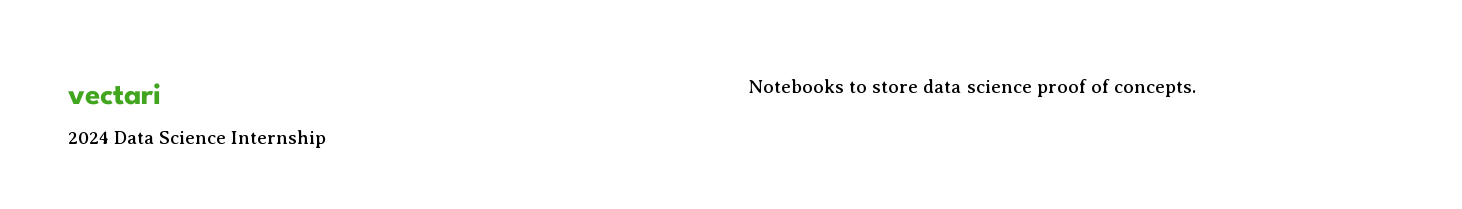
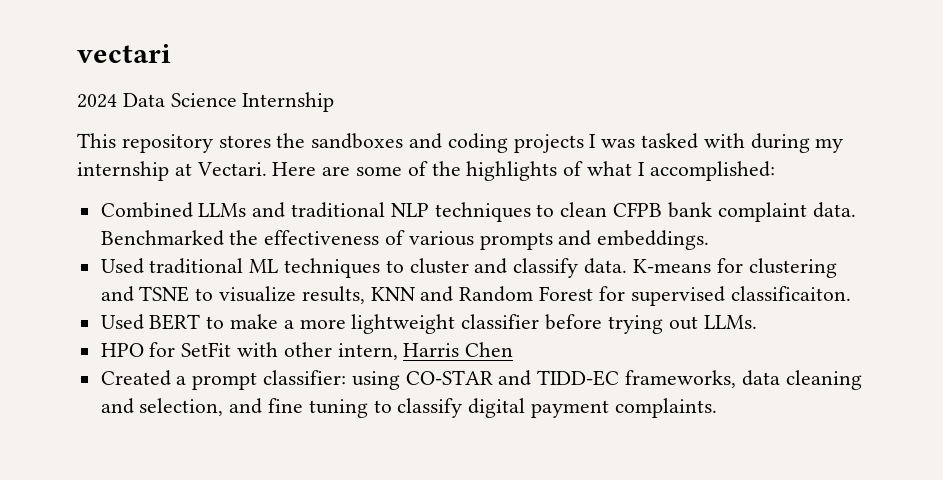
[748,79,1196,97] Notebooks to store data science proof of concepts. -> [77,133,844,153] [77,161,775,181] [100,202,856,222] [100,230,710,250] [100,258,837,278] [100,286,851,306] [100,314,757,334] [100,342,514,360] [100,370,862,390] [100,398,717,418] This repository stores the sandboxes and coding projects I was tasked with during my internship at Vectari. Here are some of the highlights of what I accomplished: // Combined LLMs and traditional NLP techniques to clean CFPB bank complaint data. Benchmarked the effectiveness of various prompts and embeddings. // Used traditional ML techniques to cluster and classify data. K-means for clustering and TSNE to visualize results, KNN and Random Forest for supervised classificaiton. // Used BERT to make a more lightweight classifier before trying out LLMs. // HPO for SetFit with other intern, Harris Chen // Created a prompt classifier: using CO-STAR and TIDD-EC frameworks, data cleaning and selection, and fine tuning to classify digital payment complaints.

